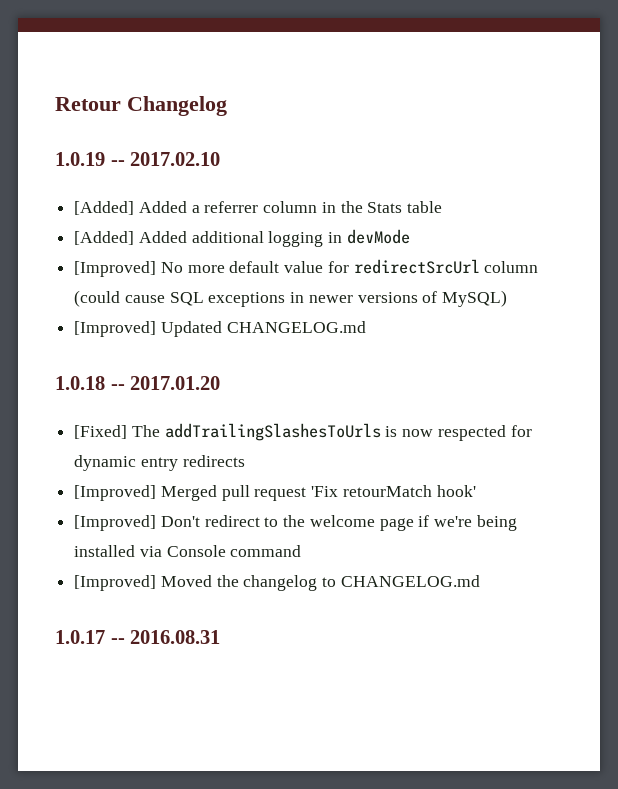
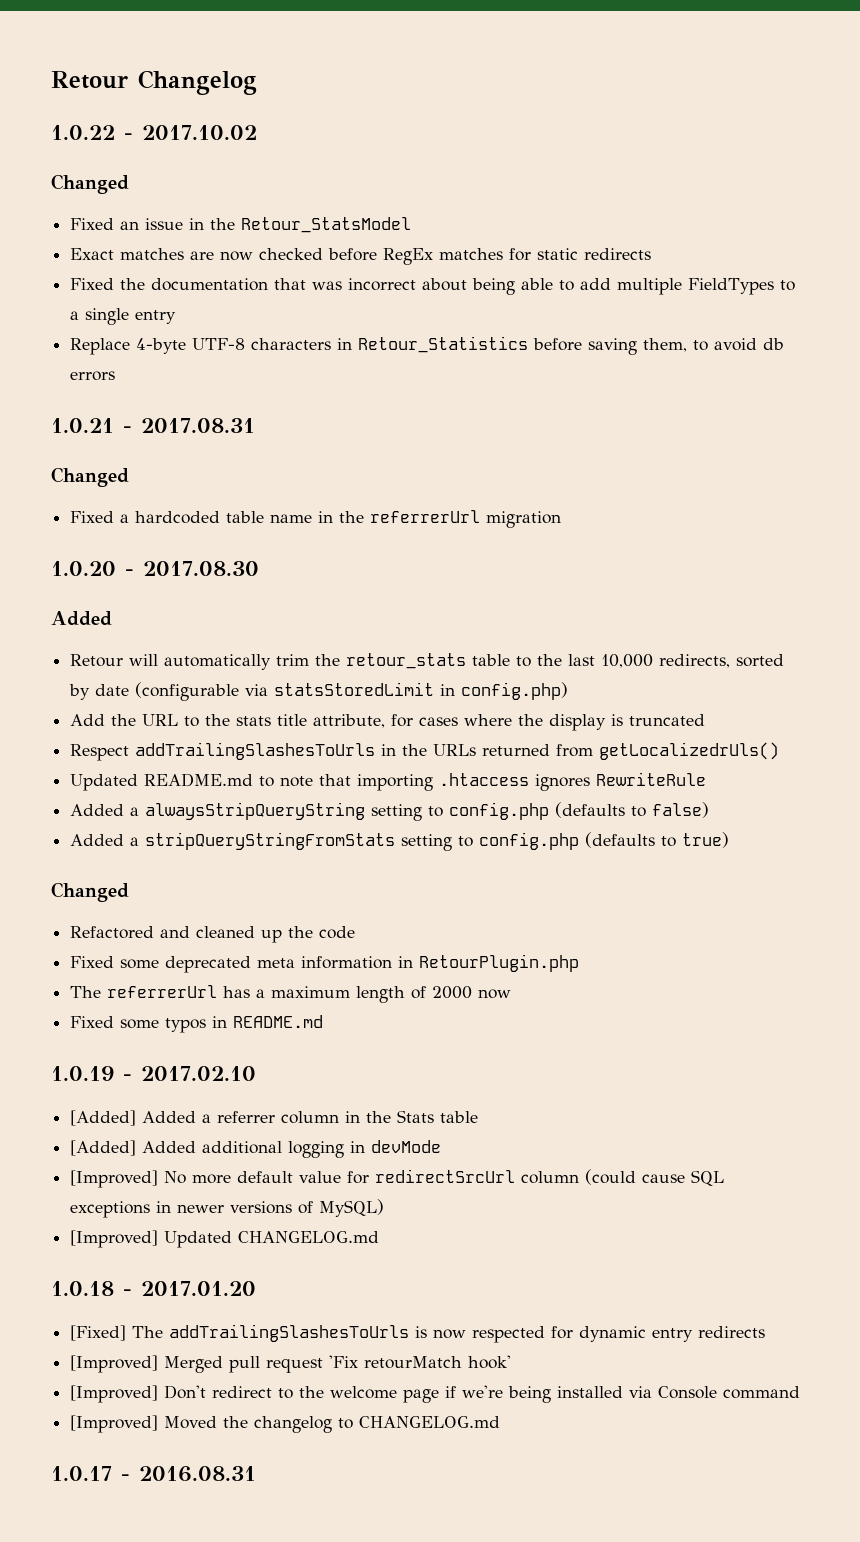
(227, 106) none -> [51,125,257,140] [51,174,129,194] [70,217,412,233] [70,248,652,265] [70,278,796,295] [70,308,177,325] [70,336,785,355] [70,371,116,381] [51,418,255,433] [51,467,129,487] [70,510,562,528] [51,561,259,576] [51,611,112,626] [70,653,785,670] [69,682,569,701] [70,714,706,731] [70,742,780,761] [70,772,707,791] [70,802,710,821] [70,832,730,851] [51,882,129,902] [70,926,356,943] [70,954,580,973] [70,985,512,1003] [70,1015,324,1033] // 1.0.22 - 2017.10.02 // Changed // Fixed an issue in the Retour_StatsModel // Exact matches are now checked before RegEx matches for static redirects // Fixed the documentation that was incorrect about being able to add multiple FieldTypes to a single entry // Replace 4-byte UTF-8 characters in Retour_Statistics before saving them, to avoid db errors // 1.0.21 - 2017.08.31 // Changed // Fixed a hardcoded table name in the referrerUrl migration // 1.0.20 - 2017.08.30 // Added // Retour will automatically trim the retour_stats table to the last 10,000 redirects, sorted by date (configurable via statsStoredLimit in config.php) // Add the URL to the stats title attribute, for cases where the display is truncated // Respect addTrailingSlashesToUrls in the URLs returned from getLocalizedrUls() // Updated README.md to note that importing .htaccess ignores RewriteRule // Added a alwaysStripQueryString setting to config.php (defaults to false) // Added a stripQueryStringFromStats setting to config.php (defaults to true) // Changed // Refactored and cleaned up the code // Fixed some deprecated meta information in RetourPlugin.php // The referrerUrl has a maximum length of 2000 now // Fixed some typos in README.md
[110,160,125,166] -- -> [123,1074,132,1081] -
[110,384,125,390] -- -> [123,1289,132,1296] -
[110,638,125,644] -- -> [121,1474,130,1481] -

